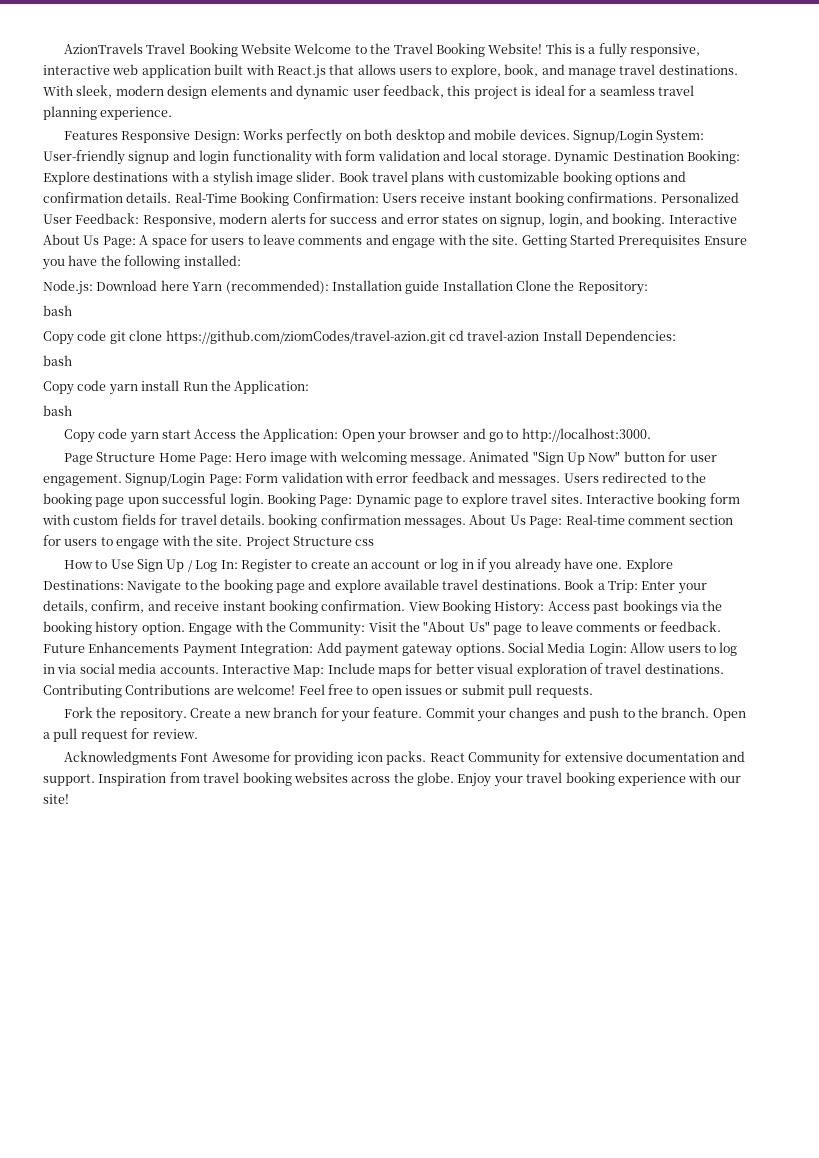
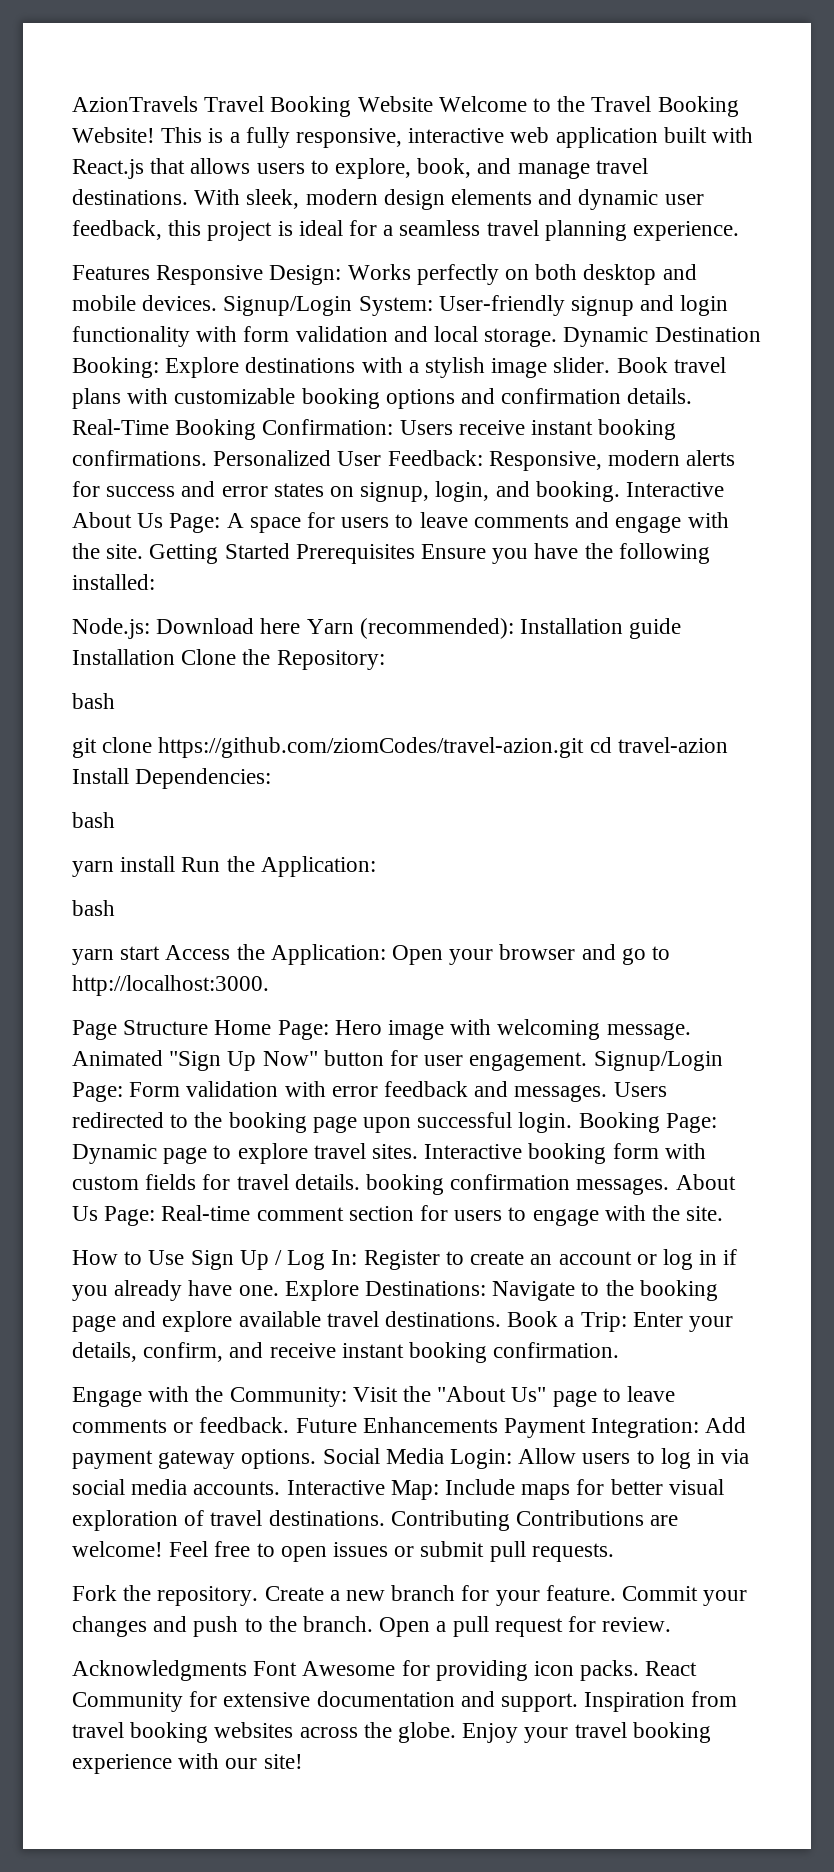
[43,330,107,345] Copy code -> (115, 701) none
[43,380,107,395] Copy code -> (115, 820) none
[63,428,128,443] Copy code -> (115, 908) none
[245,536,375,550] Project Structure css -> (724, 1213) none
[408,600,723,615] [43,621,185,636] View Booking History: Access past bookings via the booking history option. -> (620, 1350) //

